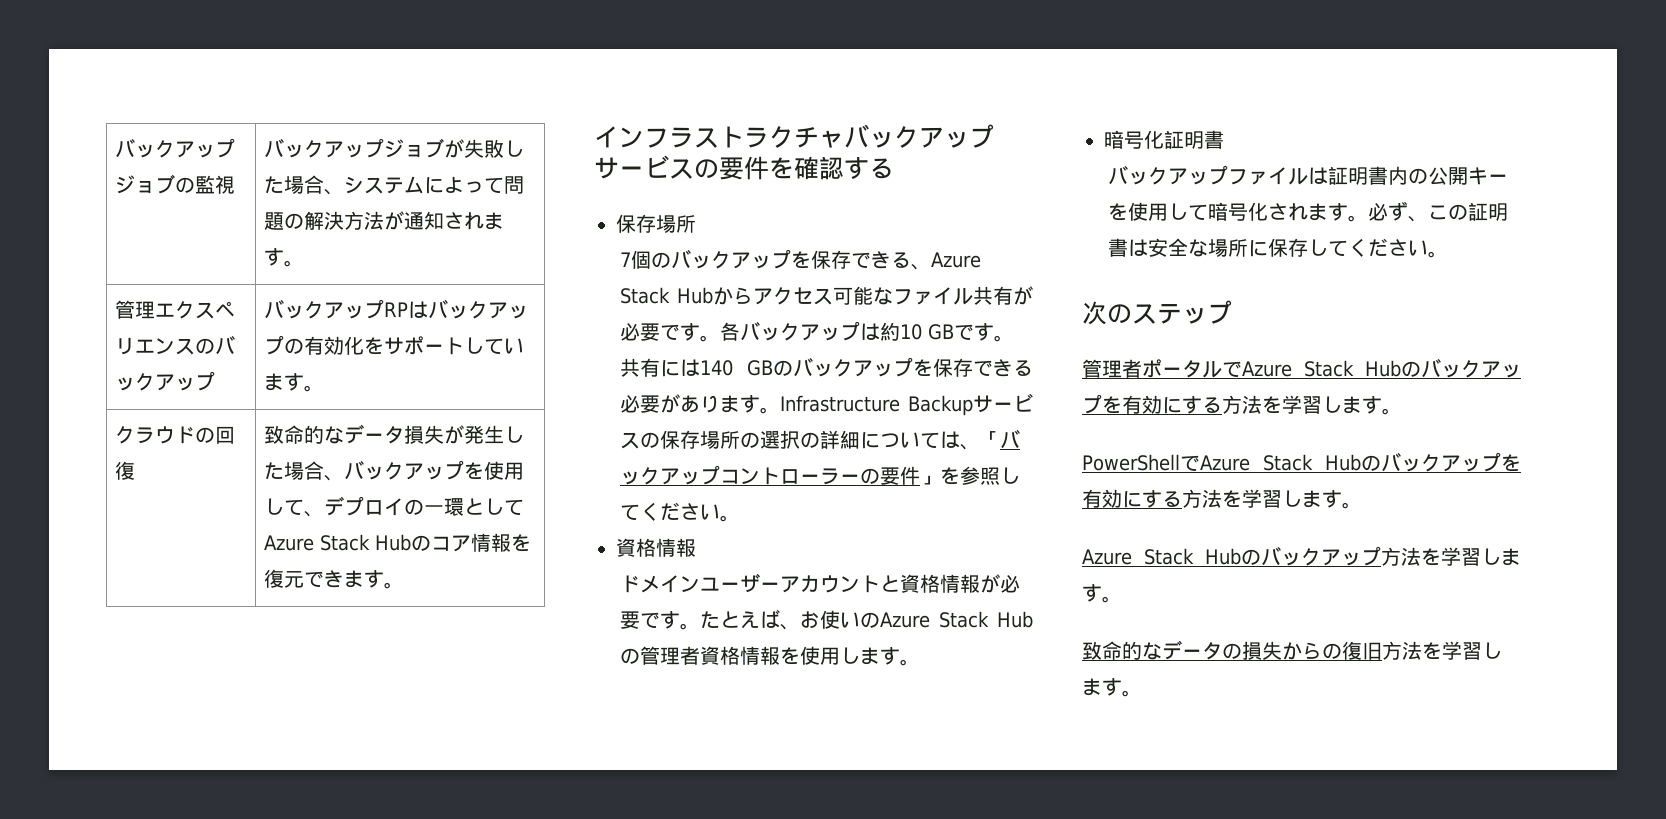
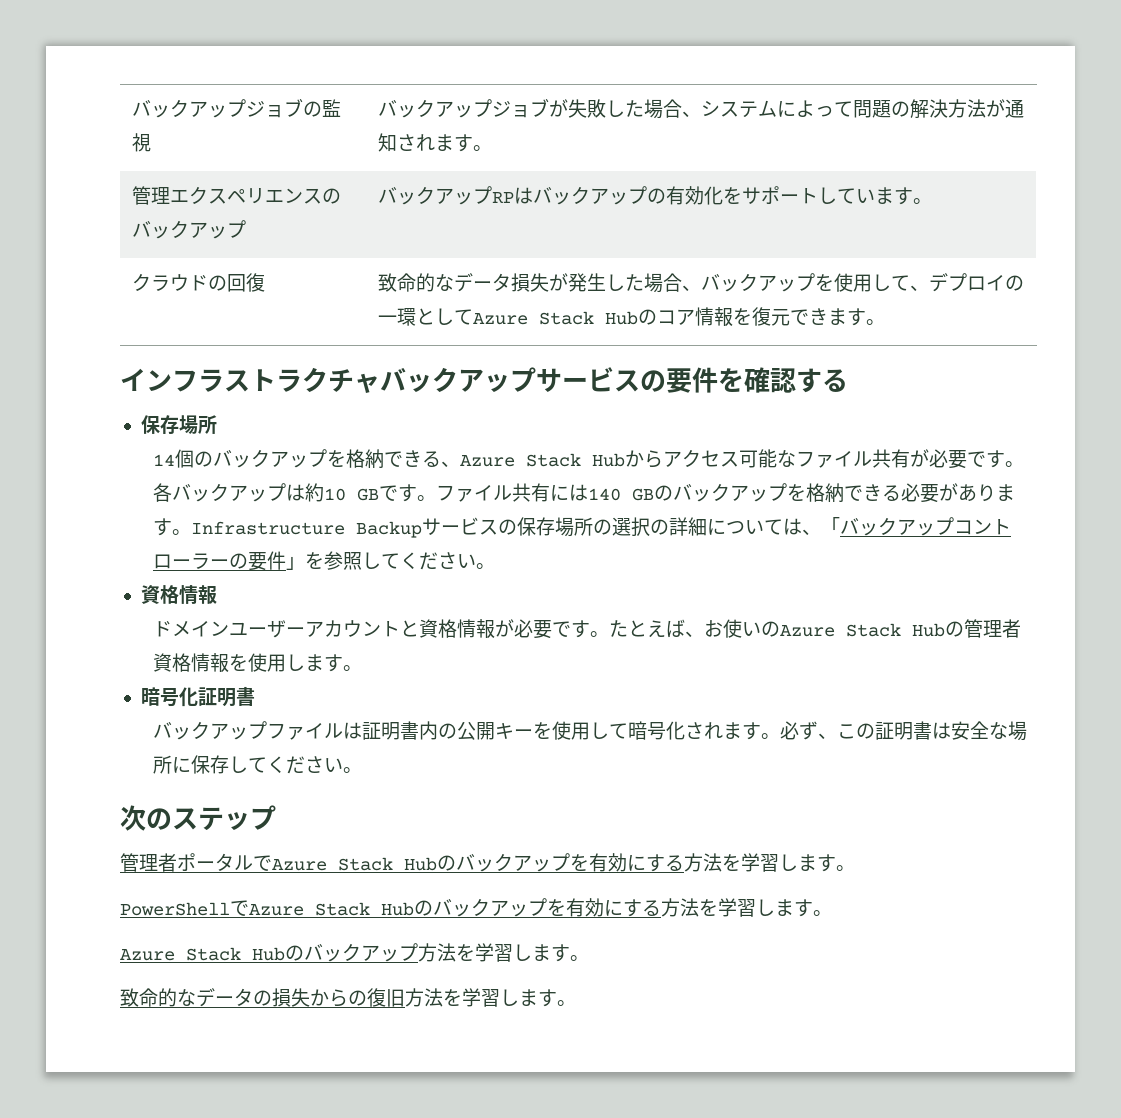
[620,252,632,267] 7 -> [153,454,176,466] 14
[811,250,852,269] 保存 -> [346,449,385,469] 格納
(1015, 338) none -> [436,485,513,502] ファイル
[933,358,973,377] 保存 -> [806,483,845,503] 格納

